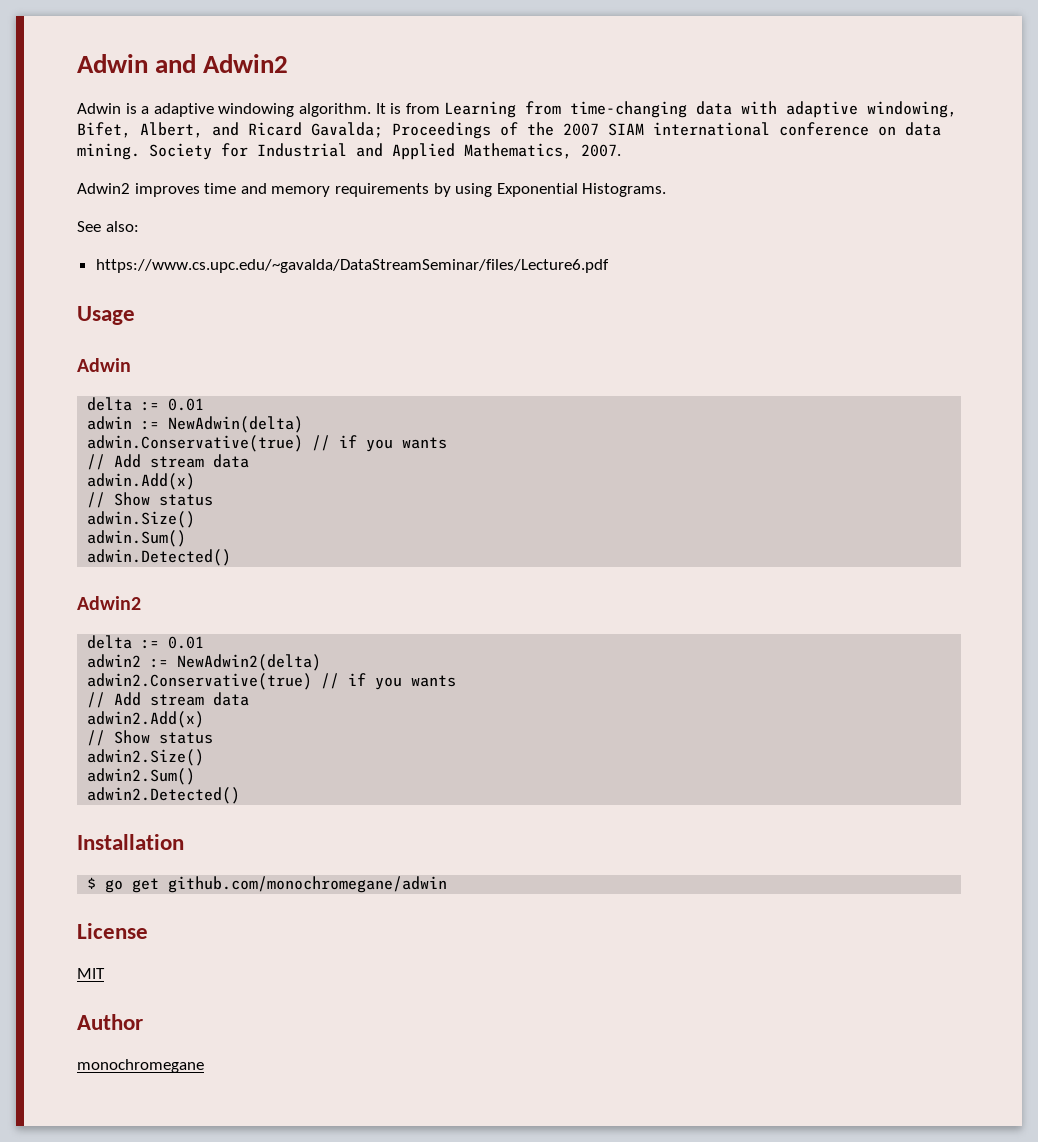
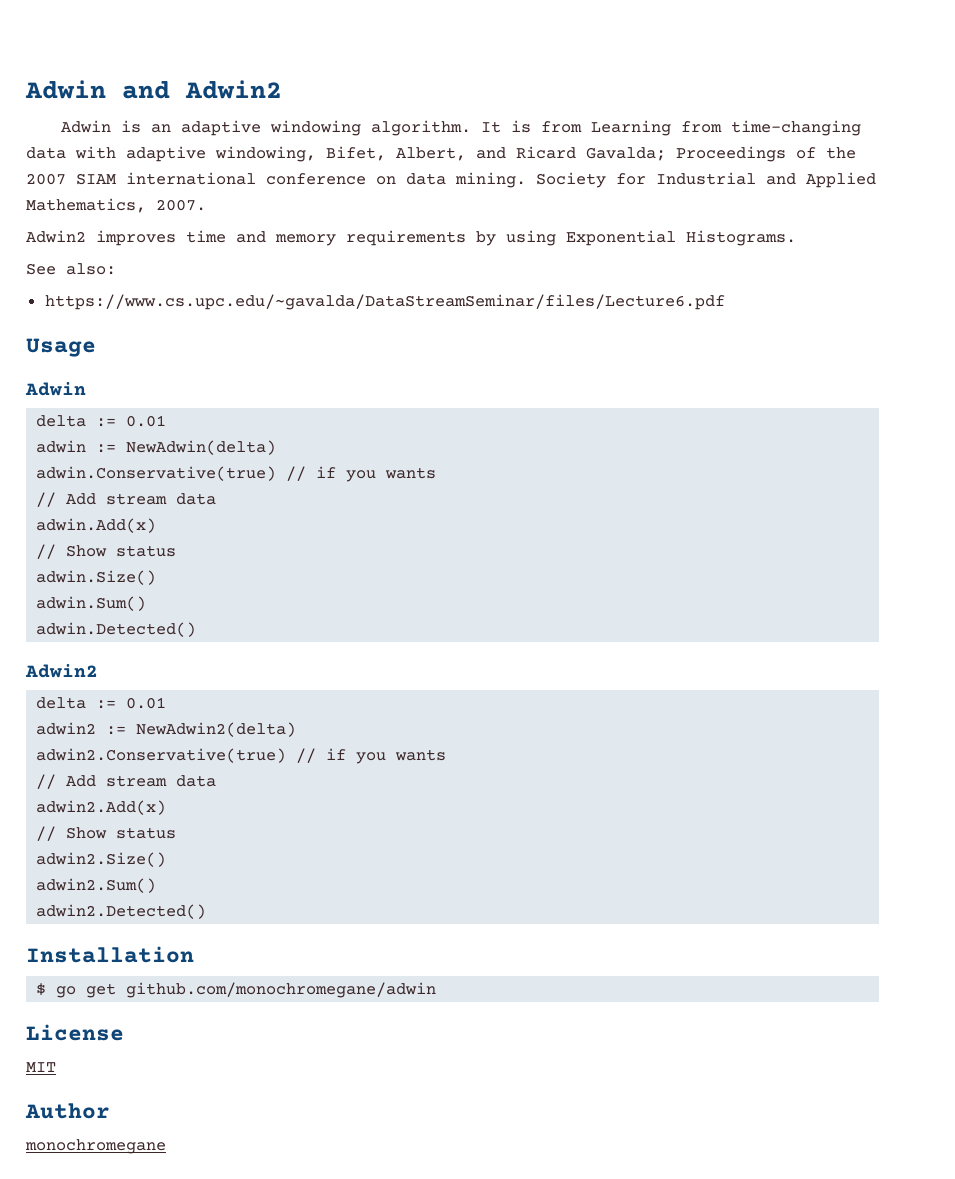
[141,106,150,114] a -> [151,124,172,133] an

